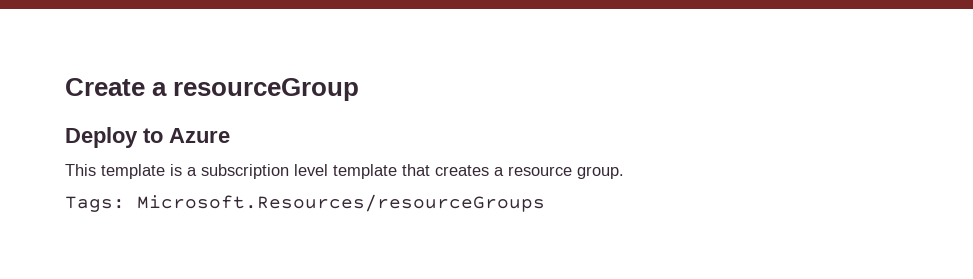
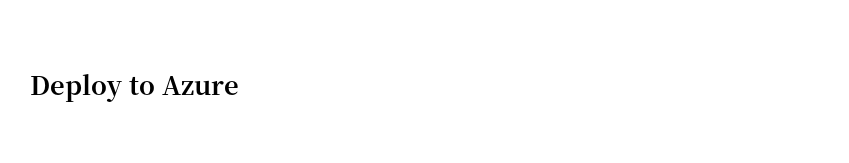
[65,78,360,101] Create a resourceGroup // -> (30, 88) none
[65,164,624,179] [65,194,545,212] // This template is a subscription level template that creates a resource group. // Tags: Microsoft.Resources/resourceGroups -> (239, 85) none

